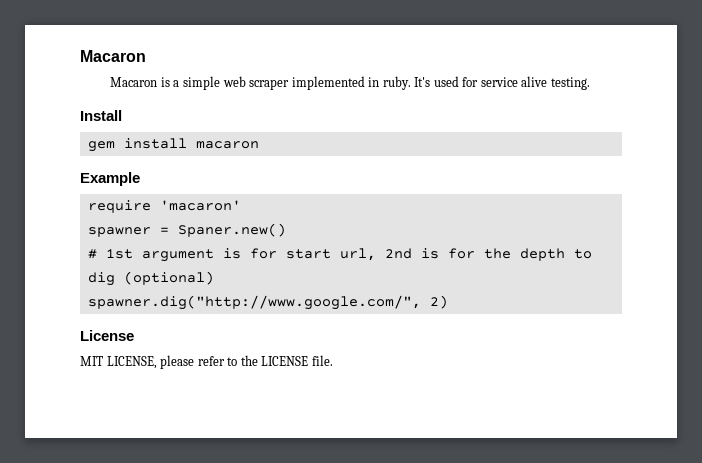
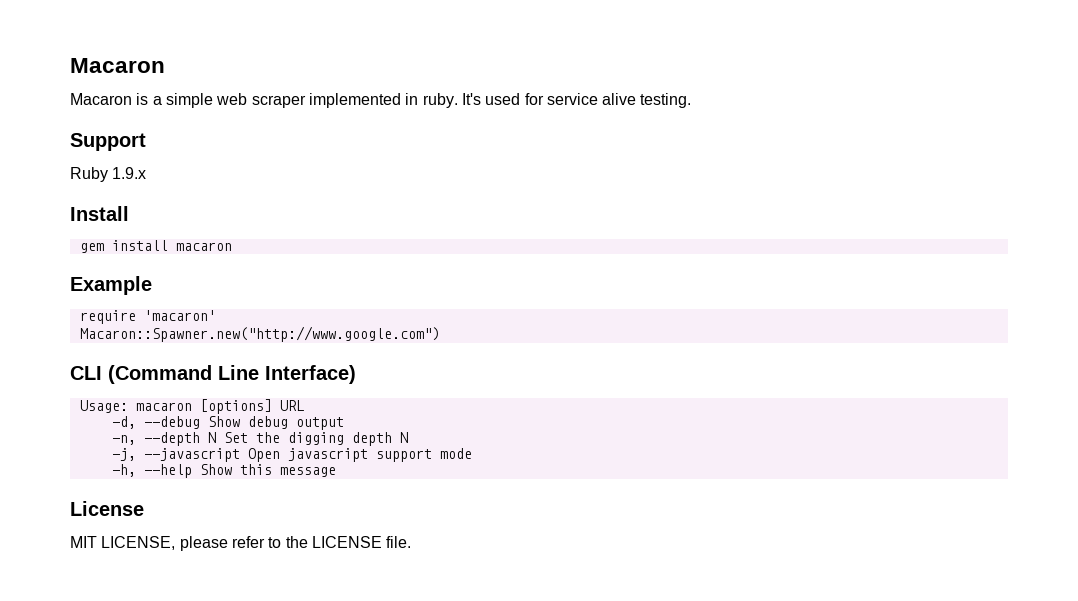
(590, 83) none -> [70,133,146,151] [70,167,147,182] // Support // Ruby 1.9.x
[87,223,286,237] [87,248,592,262] [87,271,214,286] [87,295,448,310] spawner = Spaner.new() // # 1st argument is for start url, 2nd is for the depth to dig (optional) // spawner.dig("http://www.google.com/", 2) -> [79,326,440,342] [70,365,356,384] [79,399,304,414] [111,416,344,430] [111,432,408,446] [111,448,472,462] [111,464,336,478] Macaron::Spawner.new("http://www.google.com") // CLI (Command Line Interface) // Usage: macaron [options] URL // -d, --debug Show debug output // -n, --depth N Set the digging depth N // -j, --javascript Open javascript support mode // -h, --help Show this message

